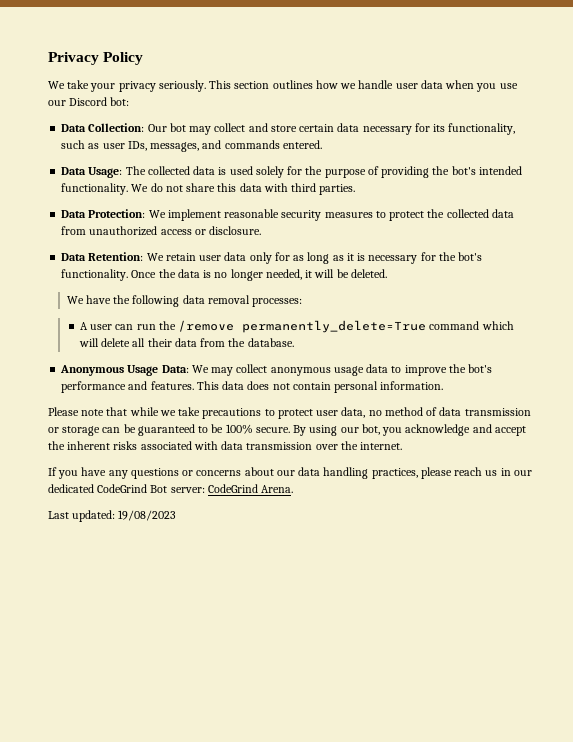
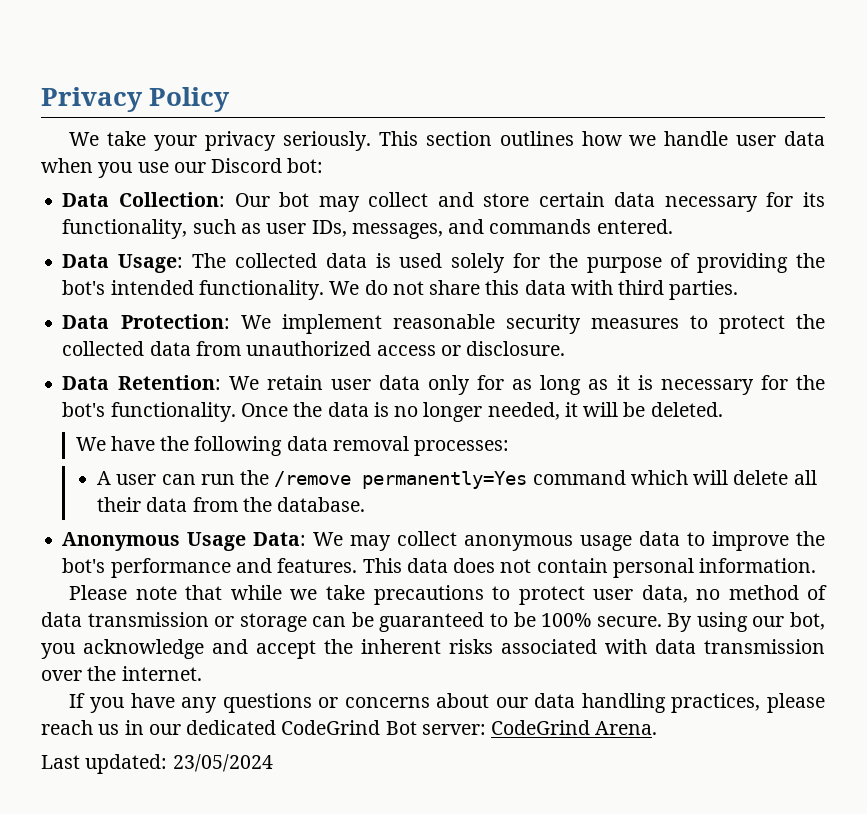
[242,320,427,333] permanently_delete=True -> [362,471,528,489] permanently=Yes
[118,510,177,521] 19/08/2023 -> [172,754,273,772] 23/05/2024

